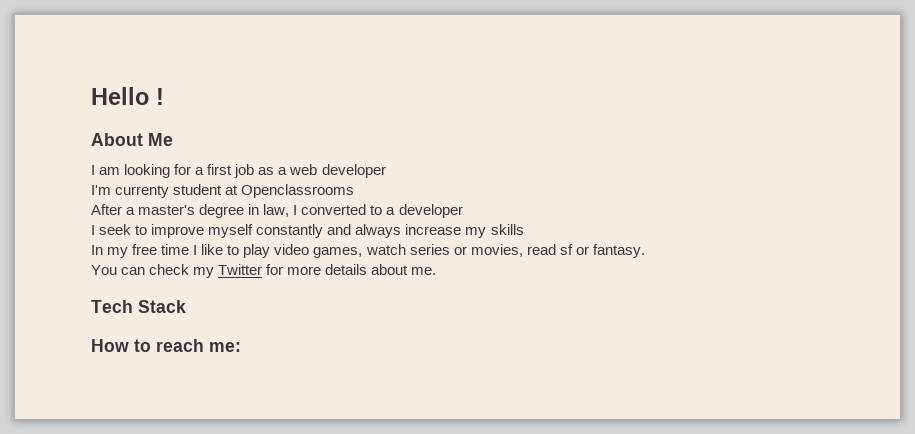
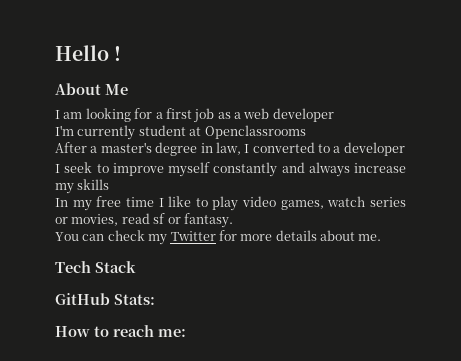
[115,185,170,198] currenty -> [77,125,136,140] currently
(186, 306) none -> [55,293,155,305] // GitHub Stats:

